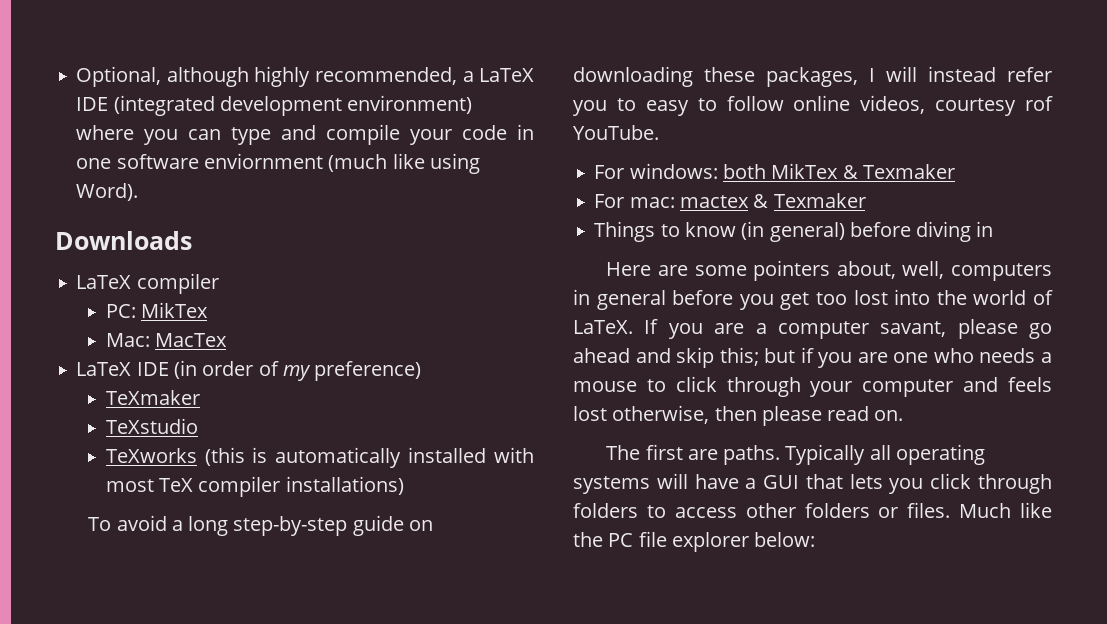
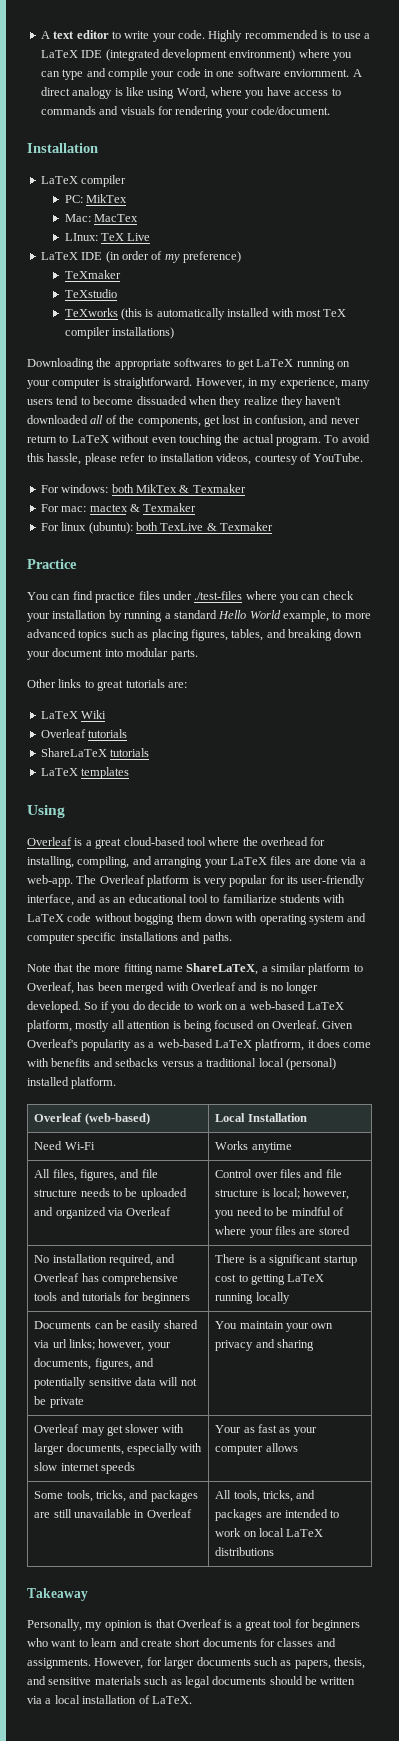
[76,66,457,87] Optional, although highly recommended, -> [40,30,361,42] A text editor to write your code. Highly recommended is to use
[203,153,480,174] [76,183,139,201] [55,231,192,250] enviornment (much like using Word). // Downloads -> [284,69,362,77] [40,87,341,99] [40,106,330,118] [27,143,98,153] enviornment. A direct analogy is like using Word, where you have access to commands and visuals for rendering your code/document. // Installation
(228, 340) none -> [64,233,151,241] // LInux: TeX Live
[88,515,433,536] [573,66,1052,87] [573,95,851,116] To avoid a long step-by-step guide on downloading these packages, I will instead refer you to easy to follow online -> [27,358,350,370] [27,377,370,389] [27,396,342,408] [27,415,360,427] [27,434,370,446] [27,453,214,465] Downloading the appropriate softwares to get LaTeX running on your computer is straightforward. However, in my experience, many users tend to become dissuaded when they realize they haven't downloaded all of the components, get lost in confusion, and never return to LaTeX without even touching the actual program. To avoid this hassle, please refer to installation
[1025,96,1053,111] rof -> [300,453,311,462] of
[594,221,994,242] [606,260,1052,281] [573,289,1053,310] [573,319,1052,339] [573,347,1052,368] [573,376,1052,397] [573,405,904,426] [606,444,985,465] [573,473,1052,494] [573,502,1052,518] [573,531,816,552] Things to know (in general) before diving in // Here are some pointers about, well, computers in general before you get too lost into the world of LaTeX. If you are a computer savant, please go ahead and skip this; but if you are one who needs a mouse to click through your computer and feels lost otherwise, then please read on. // The first are paths. Typically all operating systems will have a GUI that lets you click through folders to access other folders or files. Much like the PC file explorer below: -> [40,522,273,534] [27,559,77,569] [27,591,354,603] [27,610,371,622] [27,629,363,641] [27,648,198,660] [27,679,187,691] [40,710,107,719] [40,729,128,738] [40,748,150,757] [40,767,130,779] [27,805,65,818] [27,837,326,849] [27,856,366,868] [27,875,366,887] [27,894,346,906] [27,913,367,925] [27,932,232,944] [27,963,363,975] [27,982,319,994] [27,1001,345,1013] [27,1020,354,1032] [27,1039,372,1051] [27,1058,336,1070] [27,1077,117,1089] [34,1113,150,1125] [215,1113,307,1122] [34,1141,95,1150] [215,1141,292,1153] [34,1169,158,1181] [34,1188,187,1200] [34,1207,172,1219] [215,1169,342,1178] [215,1188,350,1200] [215,1207,345,1219] [215,1226,350,1238] [34,1254,176,1266] [34,1273,179,1285] [34,1292,190,1304] [215,1254,357,1266] [215,1274,325,1285] [215,1292,290,1304] [34,1320,198,1332] [34,1339,171,1351] [34,1358,155,1370] [34,1377,197,1389] [34,1396,84,1408] [215,1321,334,1332] [215,1339,315,1351] [34,1424,184,1436] [34,1443,203,1455] [34,1462,136,1474] [215,1424,317,1436] [215,1443,298,1455] [34,1490,198,1502] [34,1509,192,1518] [215,1490,316,1502] [215,1509,340,1521] [215,1528,324,1537] [215,1547,275,1556] [27,1588,88,1601] [27,1619,361,1631] [27,1638,336,1647] [27,1657,365,1669] [27,1676,356,1688] [27,1695,192,1704] For linux (ubuntu): both TexLive & Texmaker // Practice // You can find practice files under ./test-files where you can check your installation by running a standard Hello World example, to more advanced topics such as placing figures, tables, and breaking down your document into modular parts. // Other links to great tutorials are: // LaTeX Wiki // Overleaf tutorials // ShareLaTeX tutorials // LaTeX templates // Using // Overleaf is a great cloud-based tool where the overhead for installing, compiling, and arranging your LaTeX files are done via a web-app. The Overleaf platform is very popular for its user-friendly interface, and as an educational tool to familiarize students with LaTeX code without bogging them down with operating system and computer specific installations and paths. // Note that the more fitting name ShareLaTeX, a similar platform to Overleaf, has been merged with Overleaf and is no longer developed. So if you do decide to work on a web-based LaTeX platform, mostly all attention is being focused on Overleaf. Given Overleaf's popularity as a web-based LaTeX platfrorm, it does come with benefits and setbacks versus a traditional local (personal) installed platform. // Overleaf (web-based) | Local Installation // Need Wi-Fi | Works anytime // All files, figures, and file structure needs to be uploaded and organized via Overleaf | Control over files and file structure is local; however, you need to be mindful of where your files are stored // No installation required, and Overleaf has comprehensive tools and tutorials for beginners | There is a significant startup cost to getting LaTeX running locally // Documents can be easily shared via url links; however, your documents, figures, and potentially sensitive data will not be private | You maintain your own privacy and sharing // Overleaf may get slower with larger documents, especially with slow internet speeds | Your as fast as your computer allows // Some tools, tricks, and packages are still unavailable in Overleaf | All tools, tricks, and packages are intended to work on local LaTeX distributions // Takeaway // Personally, my opinion is that Overleaf is a great tool for beginners who want to learn and create short documents for classes and assignments. However, for larger documents such as papers, thesis, and sensitive materials such as legal documents should be written via a local installation of LaTeX.

